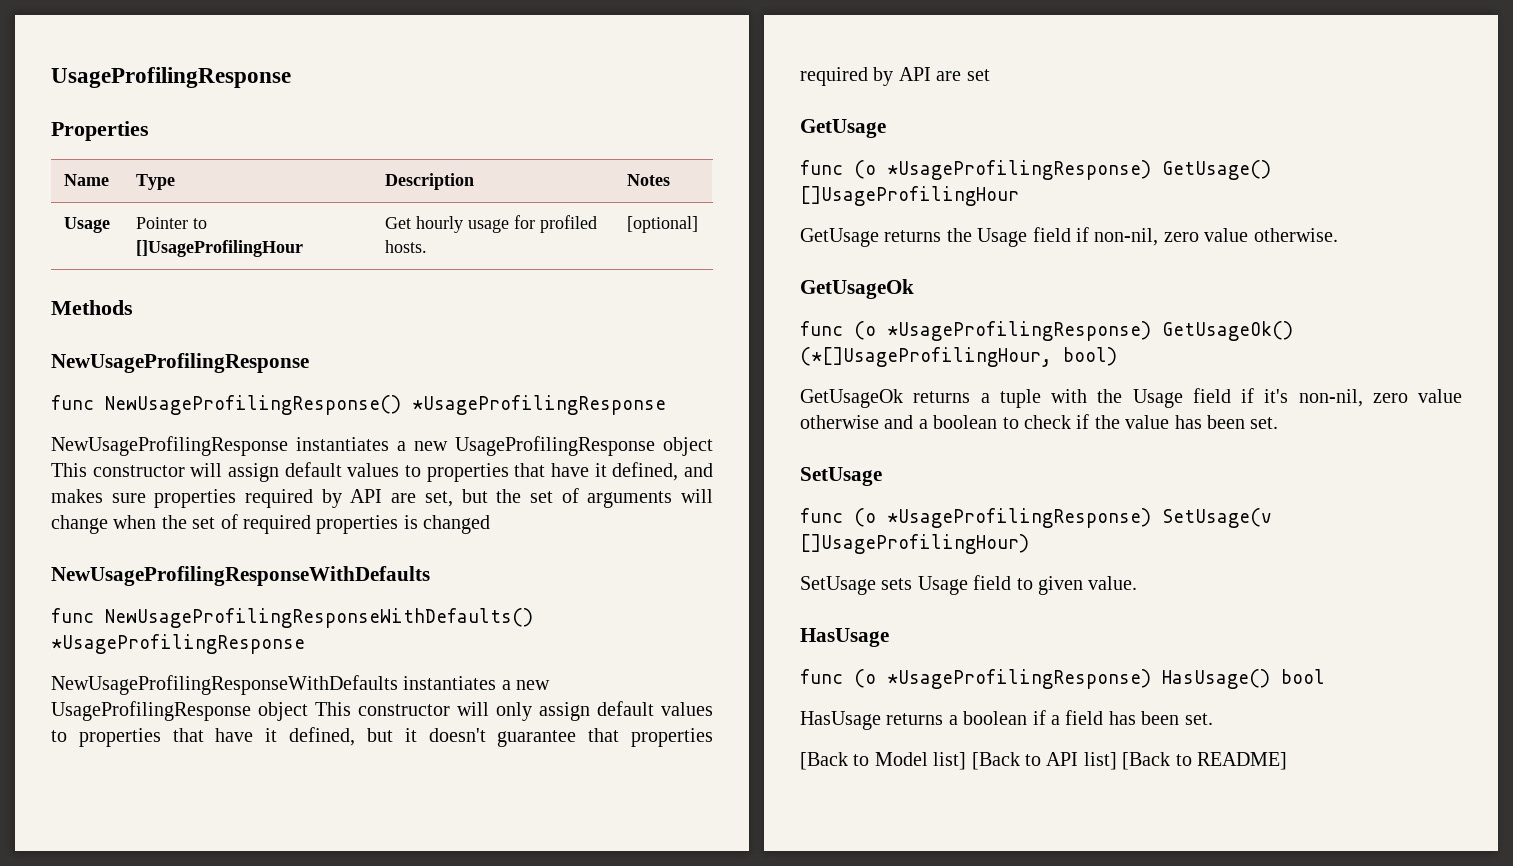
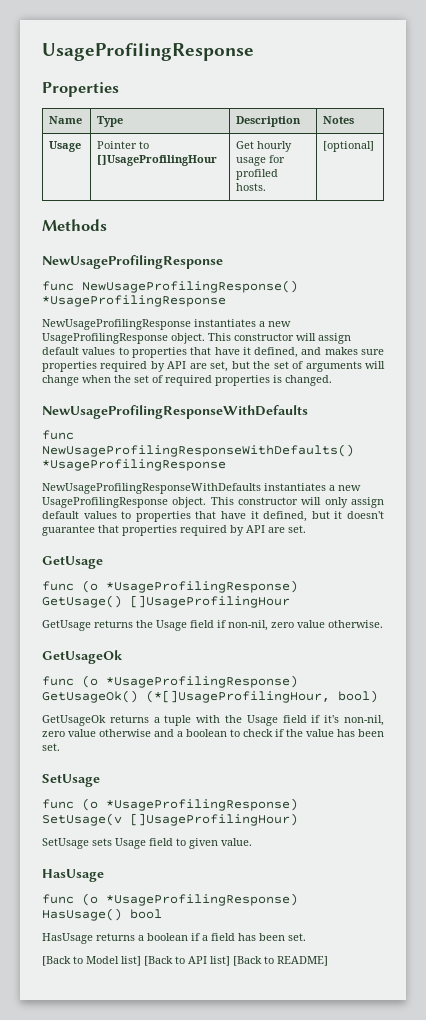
[663,437,713,456] object -> [171,333,205,344] object.
[423,515,491,534] changed -> [285,375,332,386] changed.
[258,702,308,721] object -> [172,497,207,508] object.
[966,69,990,81] set -> [288,525,306,533] set.

